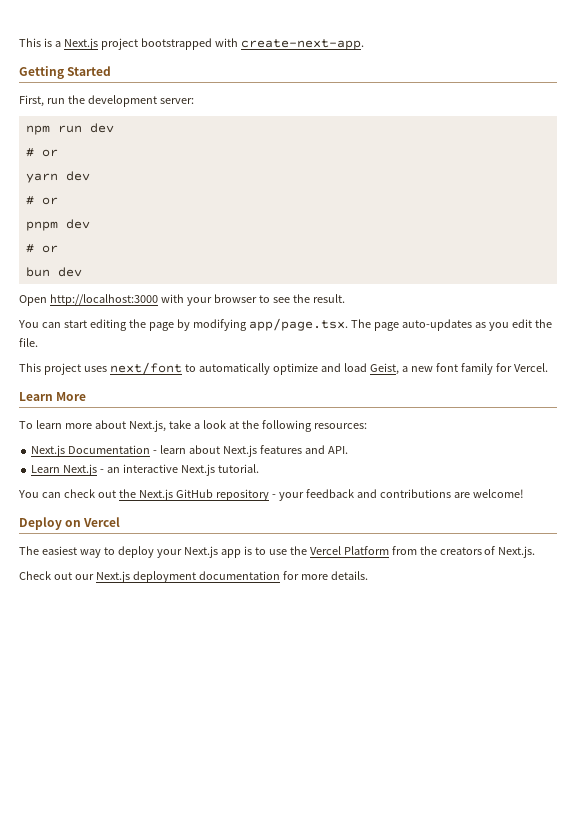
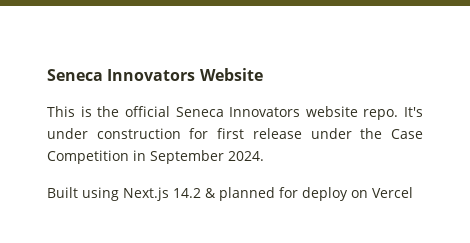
[19,38,364,50] [19,66,112,79] [19,95,194,107] [25,123,114,135] [25,148,58,157] [25,171,90,183] [25,196,58,205] [25,219,90,231] [25,244,58,253] [25,267,82,277] [19,294,345,306] [18,318,552,331] [19,338,38,347] [19,362,548,375] [19,392,87,401] [19,420,367,432] [31,445,348,457] [31,464,259,476] [18,489,524,501] [19,517,121,530] [19,546,536,558] [19,571,368,583] This is a Next.js project bootstrapped with create-next-app. // Getting Started // First, run the development server: // npm run dev // # or // yarn dev // # or // pnpm dev // # or // bun dev // Open http://localhost:3000 with your browser to see the result. // You can start editing the page by modifying app/page.tsx. The page auto-updates as you edit the file. // This project uses next/font to automatically optimize and load Geist, a new font family for Vercel. // Learn More // To learn more about Next.js, take a look at the following resources: // Next.js Documentation - learn about Next.js features and API. // Learn Next.js - an interactive Next.js tutorial. // You can check out the Next.js GitHub repository - your feedback and contributions are welcome! // Deploy on Vercel // The easiest way to deploy your Next.js app is to use the Vercel Platform from the creators of Next.js. // Check out our Next.js deployment documentation for more details. -> [47,68,263,81] [47,106,423,120] [47,128,424,139] [47,150,264,164] [47,187,413,201] Seneca Innovators Website // This is the official Seneca Innovators website repo. It's under construction for first release under the Case Competition in September 2024. // Built using Next.js 14.2 & planned for deploy on Vercel

